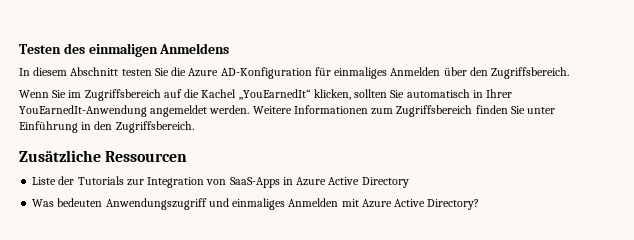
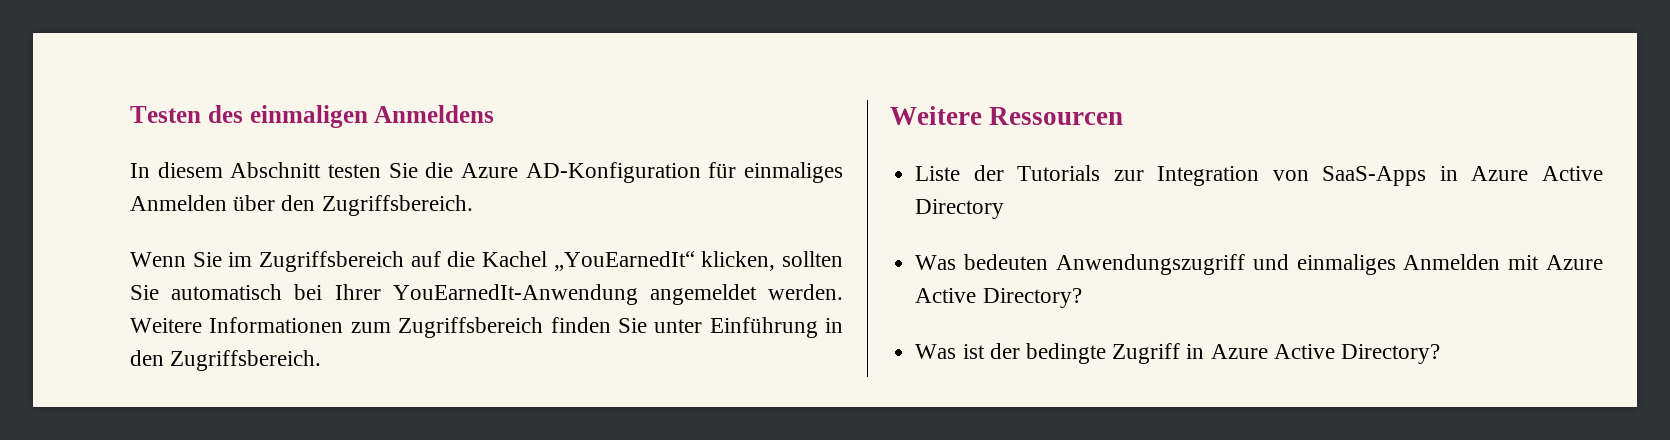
[472,90,483,98] in -> [294,284,323,300] bei
[19,150,101,162] Zusätzliche -> [890,106,982,125] Weitere
(480, 204) none -> [915,343,1440,364] // Was ist der bedingte Zugriff in Azure Active Directory?

